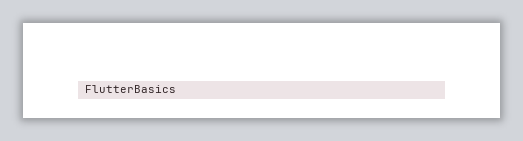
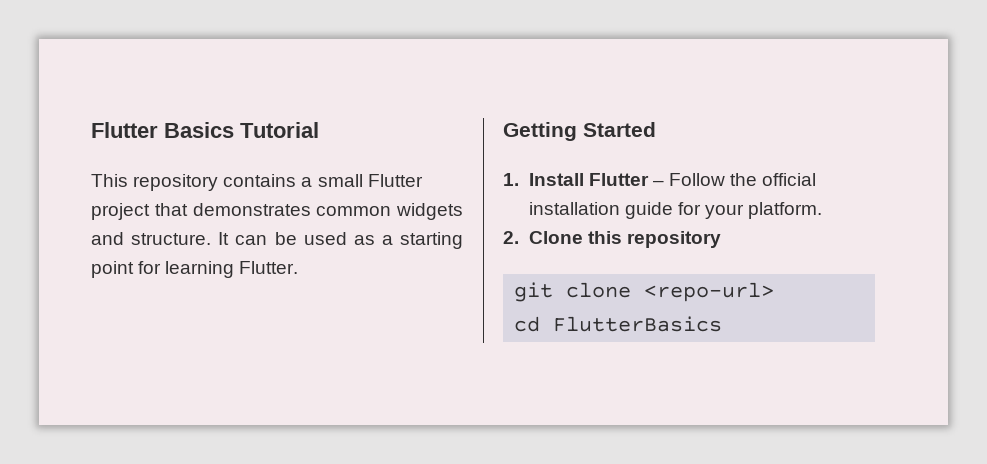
(85, 89) none -> [91,122,319,138] [91,174,423,191] [91,203,463,220] [91,232,463,249] [91,261,299,278] [503,122,656,141] [503,173,817,186] [528,202,823,219] [503,231,721,248] [514,282,775,302] [514,316,541,332] Flutter Basics Tutorial // This repository contains a small Flutter project that demonstrates common widgets and structure. It can be used as a starting point for learning Flutter. // Getting Started // 1. Install Flutter – Follow the official installation guide for your platform. // 2. Clone this repository // git clone <repo-url> // cd

